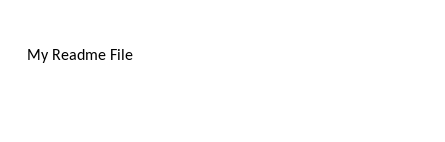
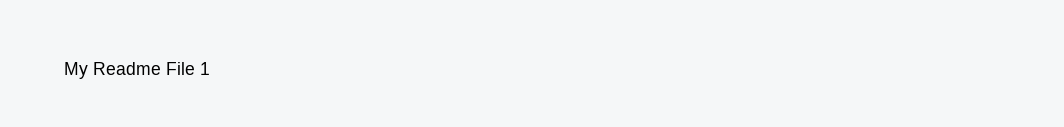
(134, 54) none -> [200,62,210,75] 1

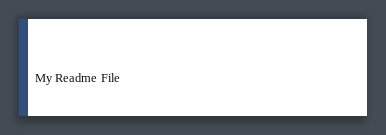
[200,62,210,75] 1 -> (120, 77) none

